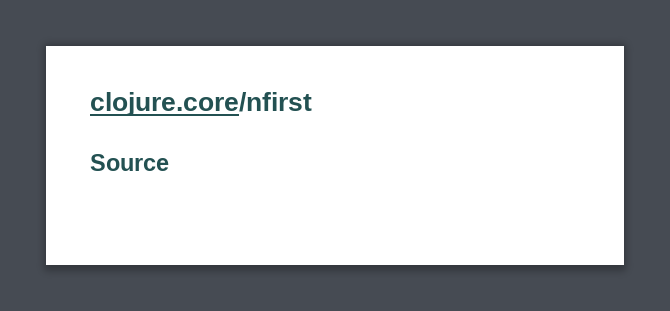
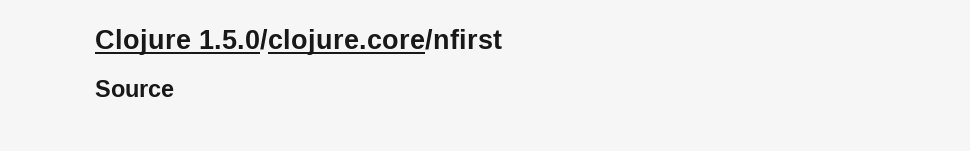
[90,92,312,116] clojure.core/nfirst -> [95,29,502,55] Clojure 1.5.0/clojure.core/nfirst

